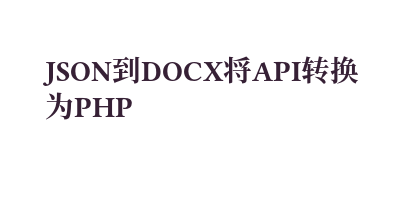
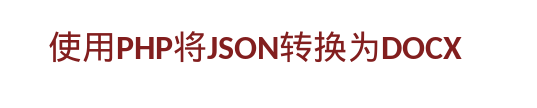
[43,56,359,86] [45,92,133,120] JSON到DOCX将API转换为PHP -> [48,31,462,63] 使用PHP将JSON转换为DOCX

